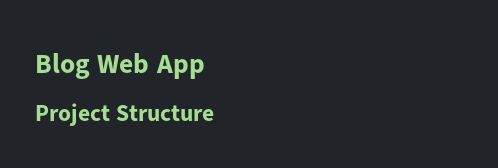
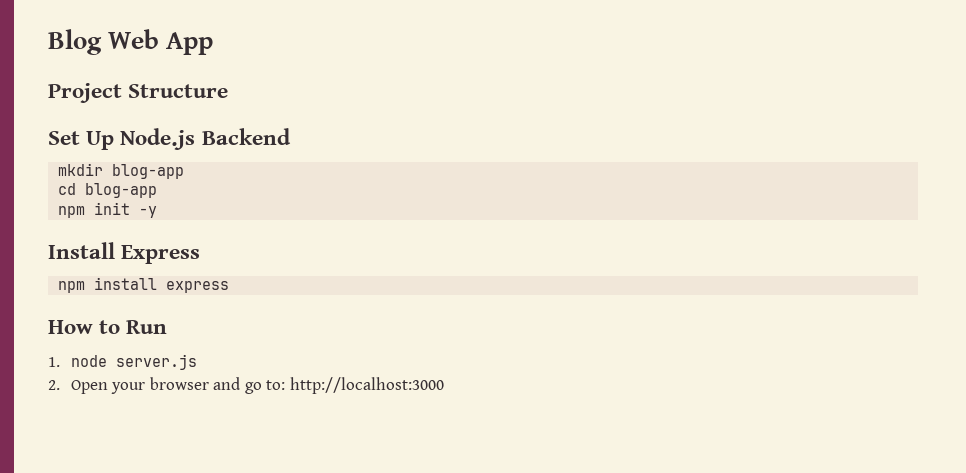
(215, 113) none -> [48,128,291,150] [58,163,185,179] [58,183,158,198] [58,202,158,218] [48,242,201,264] [58,277,230,293] [48,320,168,334] [48,354,197,370] [48,377,445,394] // Set Up Node.js Backend // mkdir blog-app // cd blog-app // npm init -y // Install Express // npm install express // How to Run // 1. node server.js // 2. Open your browser and go to: http://localhost:3000

